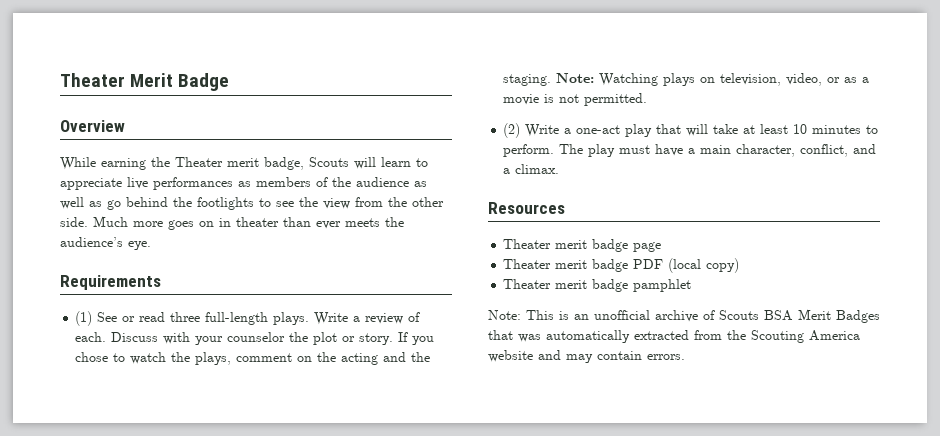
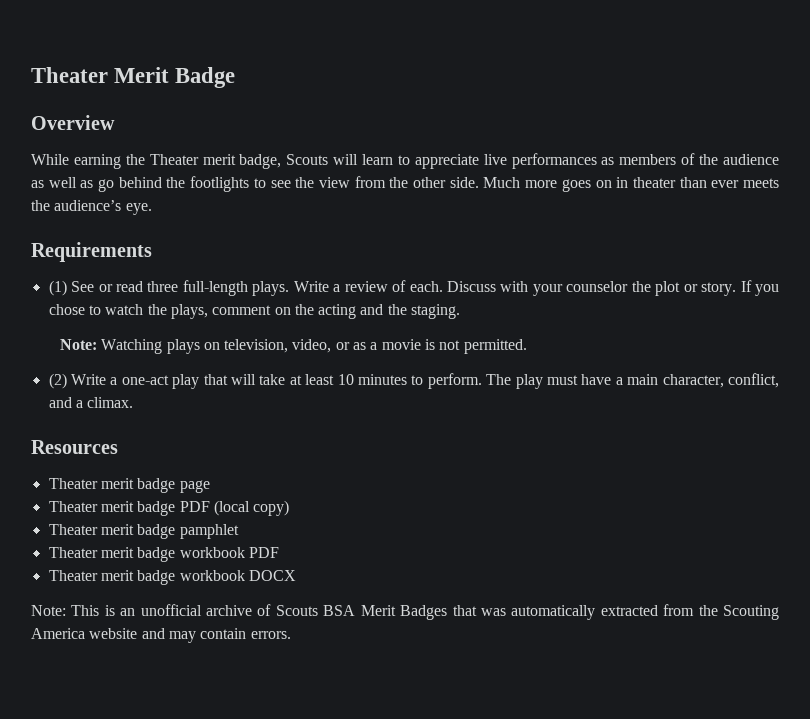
(552, 80) none -> (461, 311) //
(692, 285) none -> [48,547,279,562] [48,570,296,585] // Theater merit badge workbook PDF // Theater merit badge workbook DOCX

